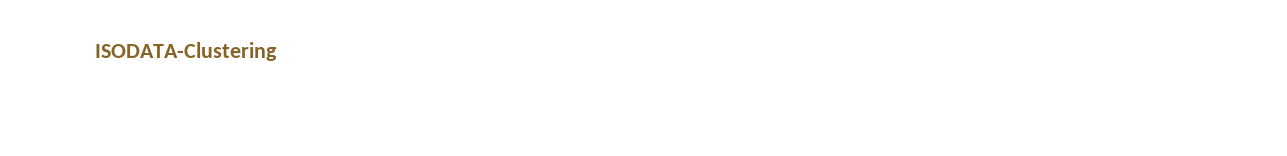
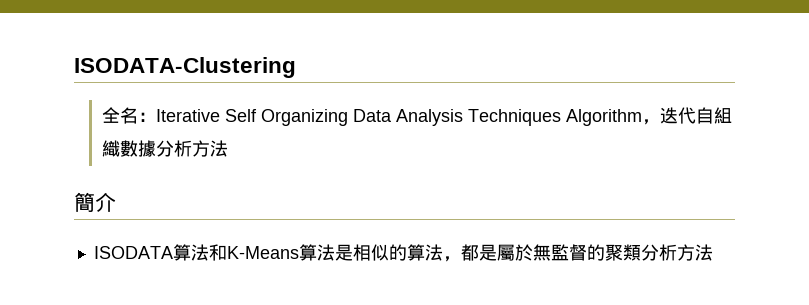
(277, 51) none -> [101,107,732,126] [101,140,228,157] [74,192,116,212] [93,244,713,262] // 全名：Iterative Self Organizing Data Analysis Techniques Algorithm，迭代自組織數據分析方法 // 簡介 // ISODATA算法和K-Means算法是相似的算法，都是屬於無監督的聚類分析方法

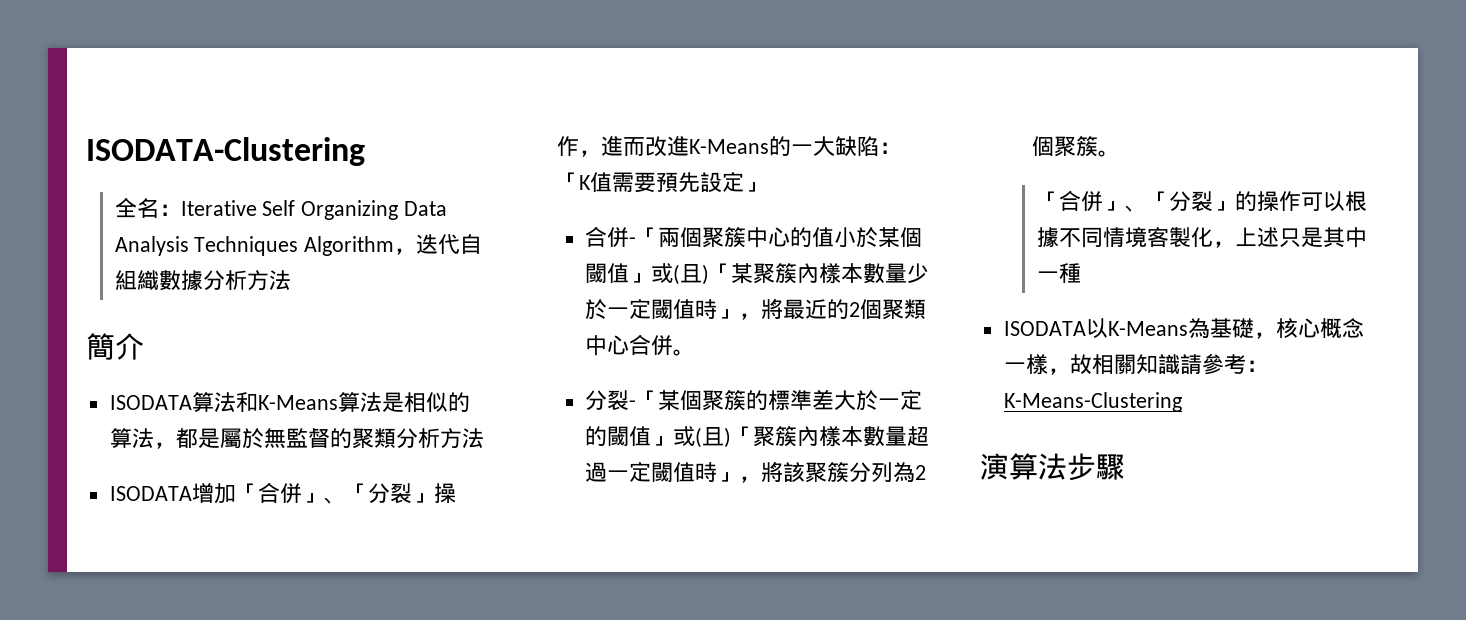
(713, 252) none -> [109,482,456,504] [556,135,901,157] [556,172,766,193] [585,226,923,248] [585,263,930,285] [585,298,927,320] [585,334,696,356] [585,389,923,411] [585,426,930,448] [585,461,927,483] [1032,136,1121,157] [1037,190,1368,212] [1037,227,1368,248] [1037,263,1082,283] [1003,318,1364,339] [1003,353,1268,375] [1003,392,1182,412] [980,453,1125,481] // ISODATA增加「合併」、「分裂」操作，進而改進K-Means的一大缺陷：「K值需要預先設定」 // 合併-「兩個聚簇中心的值小於某個閾值」或(且)「某聚簇內樣本數量少於一定閾值時」，將最近的2個聚類中心合併。 // 分裂-「某個聚簇的標準差大於一定的閾值」或(且)「聚簇內樣本數量超過一定閾值時」，將該聚簇分列為2個聚簇。 // 「合併」、「分裂」的操作可以根據不同情境客製化，上述只是其中一種 // ISODATA以K-Means為基礎，核心概念一樣，故相關知識請參考：K-Means-Clustering // 演算法步驟

